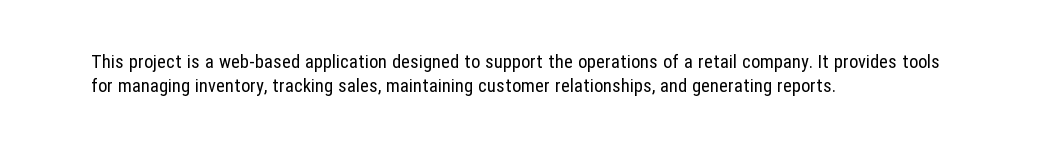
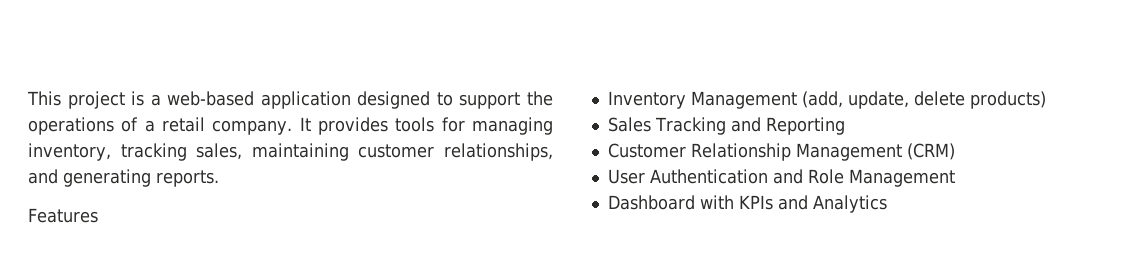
(836, 87) none -> [28,208,98,223] [607,91,1046,109] [607,117,845,135] [607,143,955,161] [607,169,955,187] [607,195,887,213] // Features // Inventory Management (add, update, delete products) // Sales Tracking and Reporting // Customer Relationship Management (CRM) // User Authentication and Role Management // Dashboard with KPIs and Analytics

